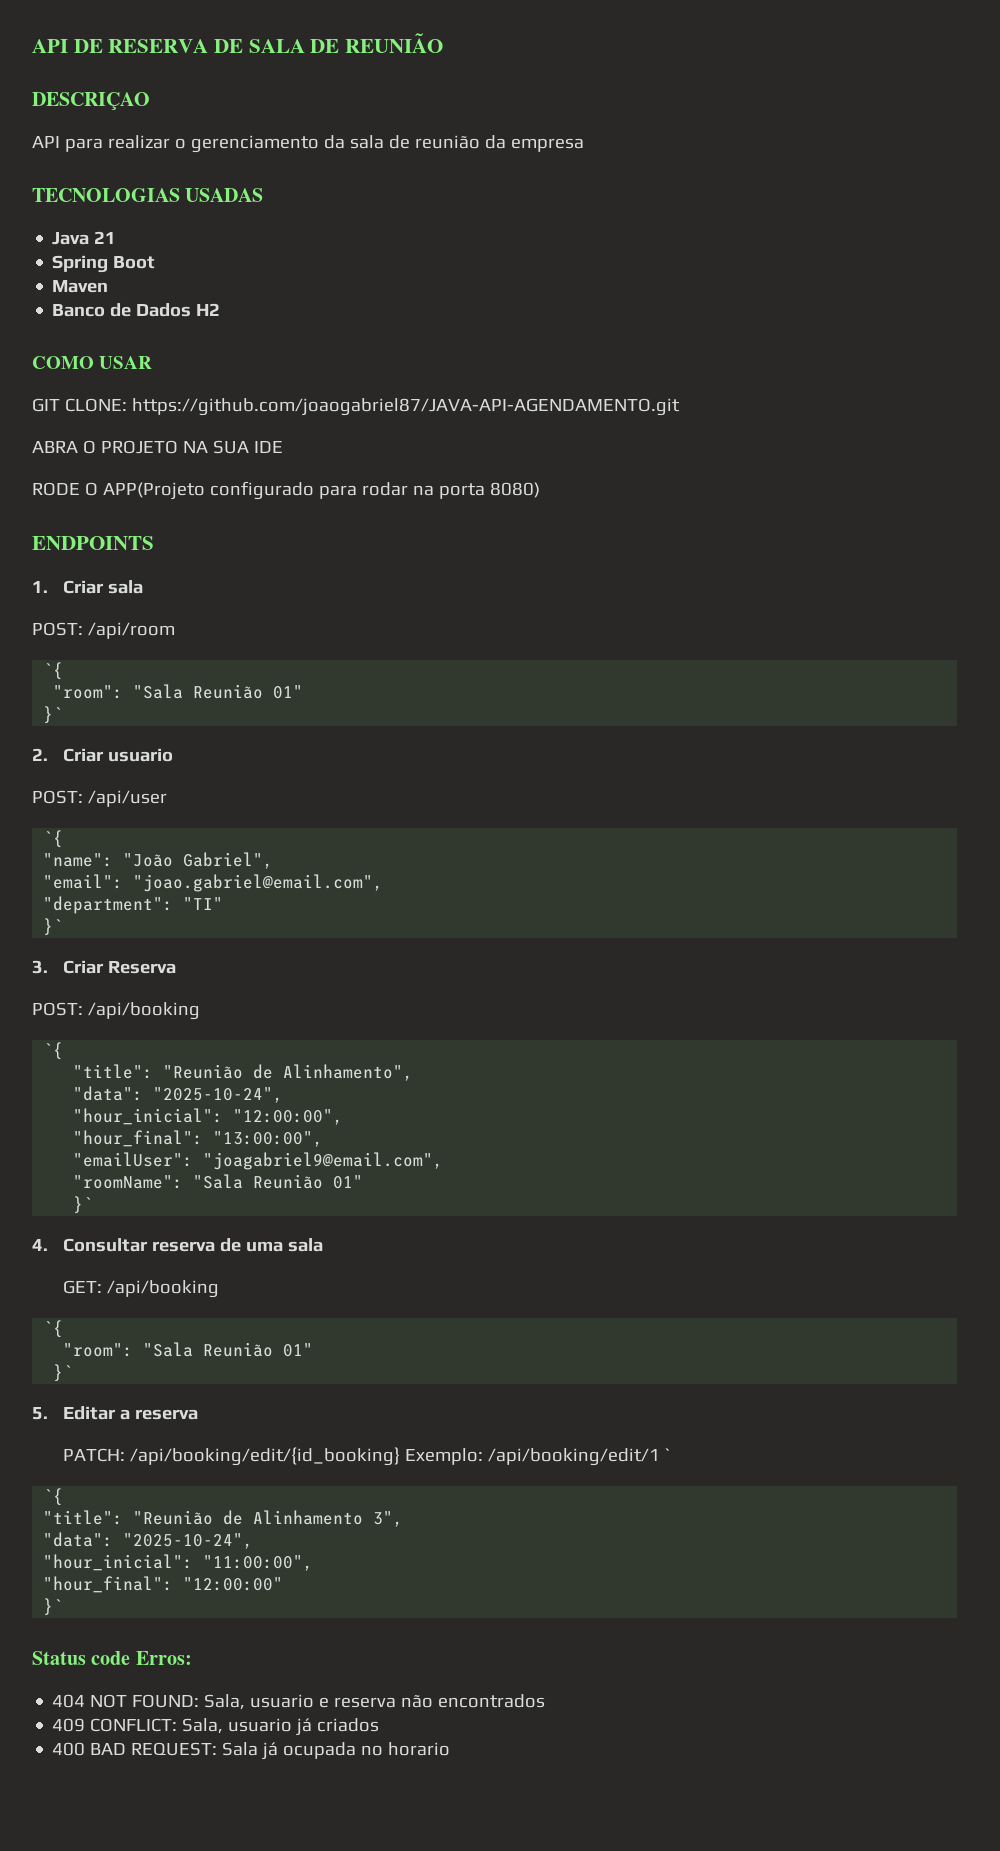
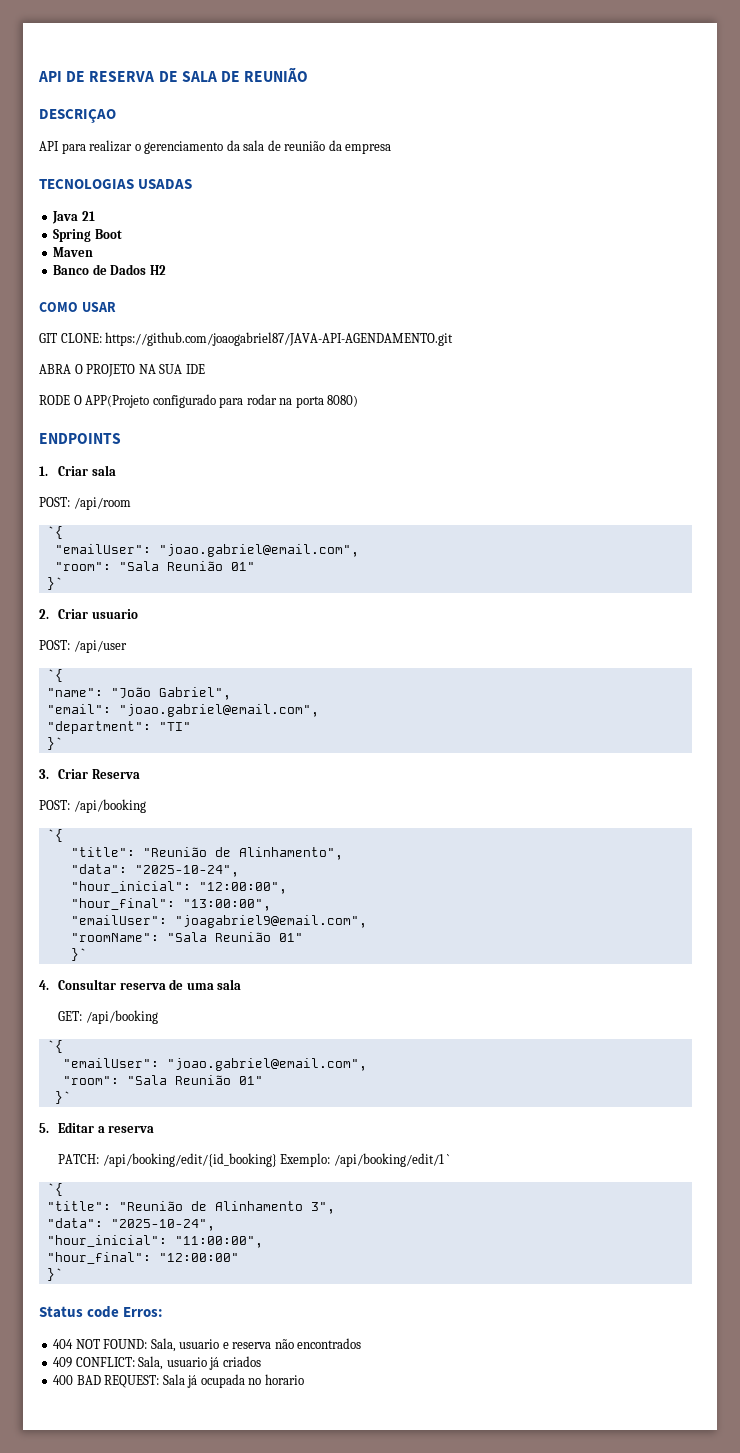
(64, 671) none -> [54,544,359,557] // "emailUser": "joao.gabriel@email.com",
(64, 1329) none -> [62,1058,367,1071] // "emailUser": "joao.gabriel@email.com",

